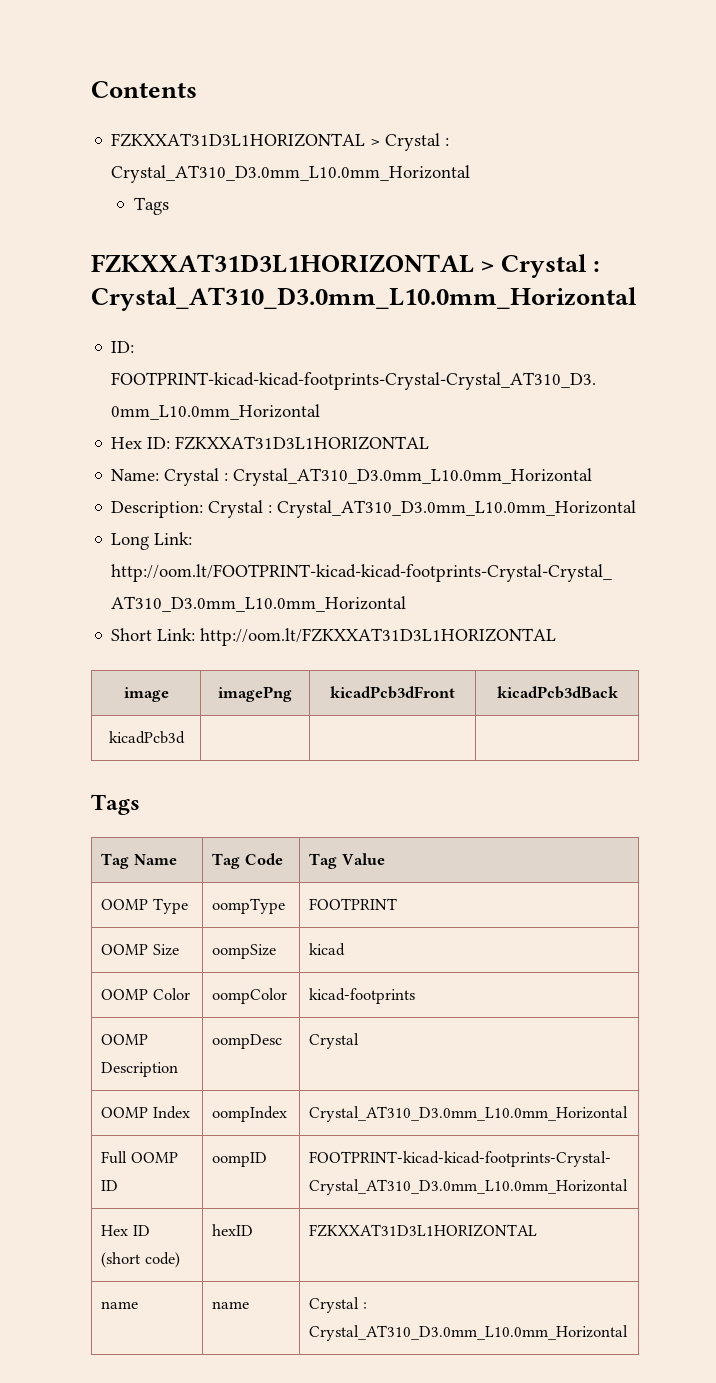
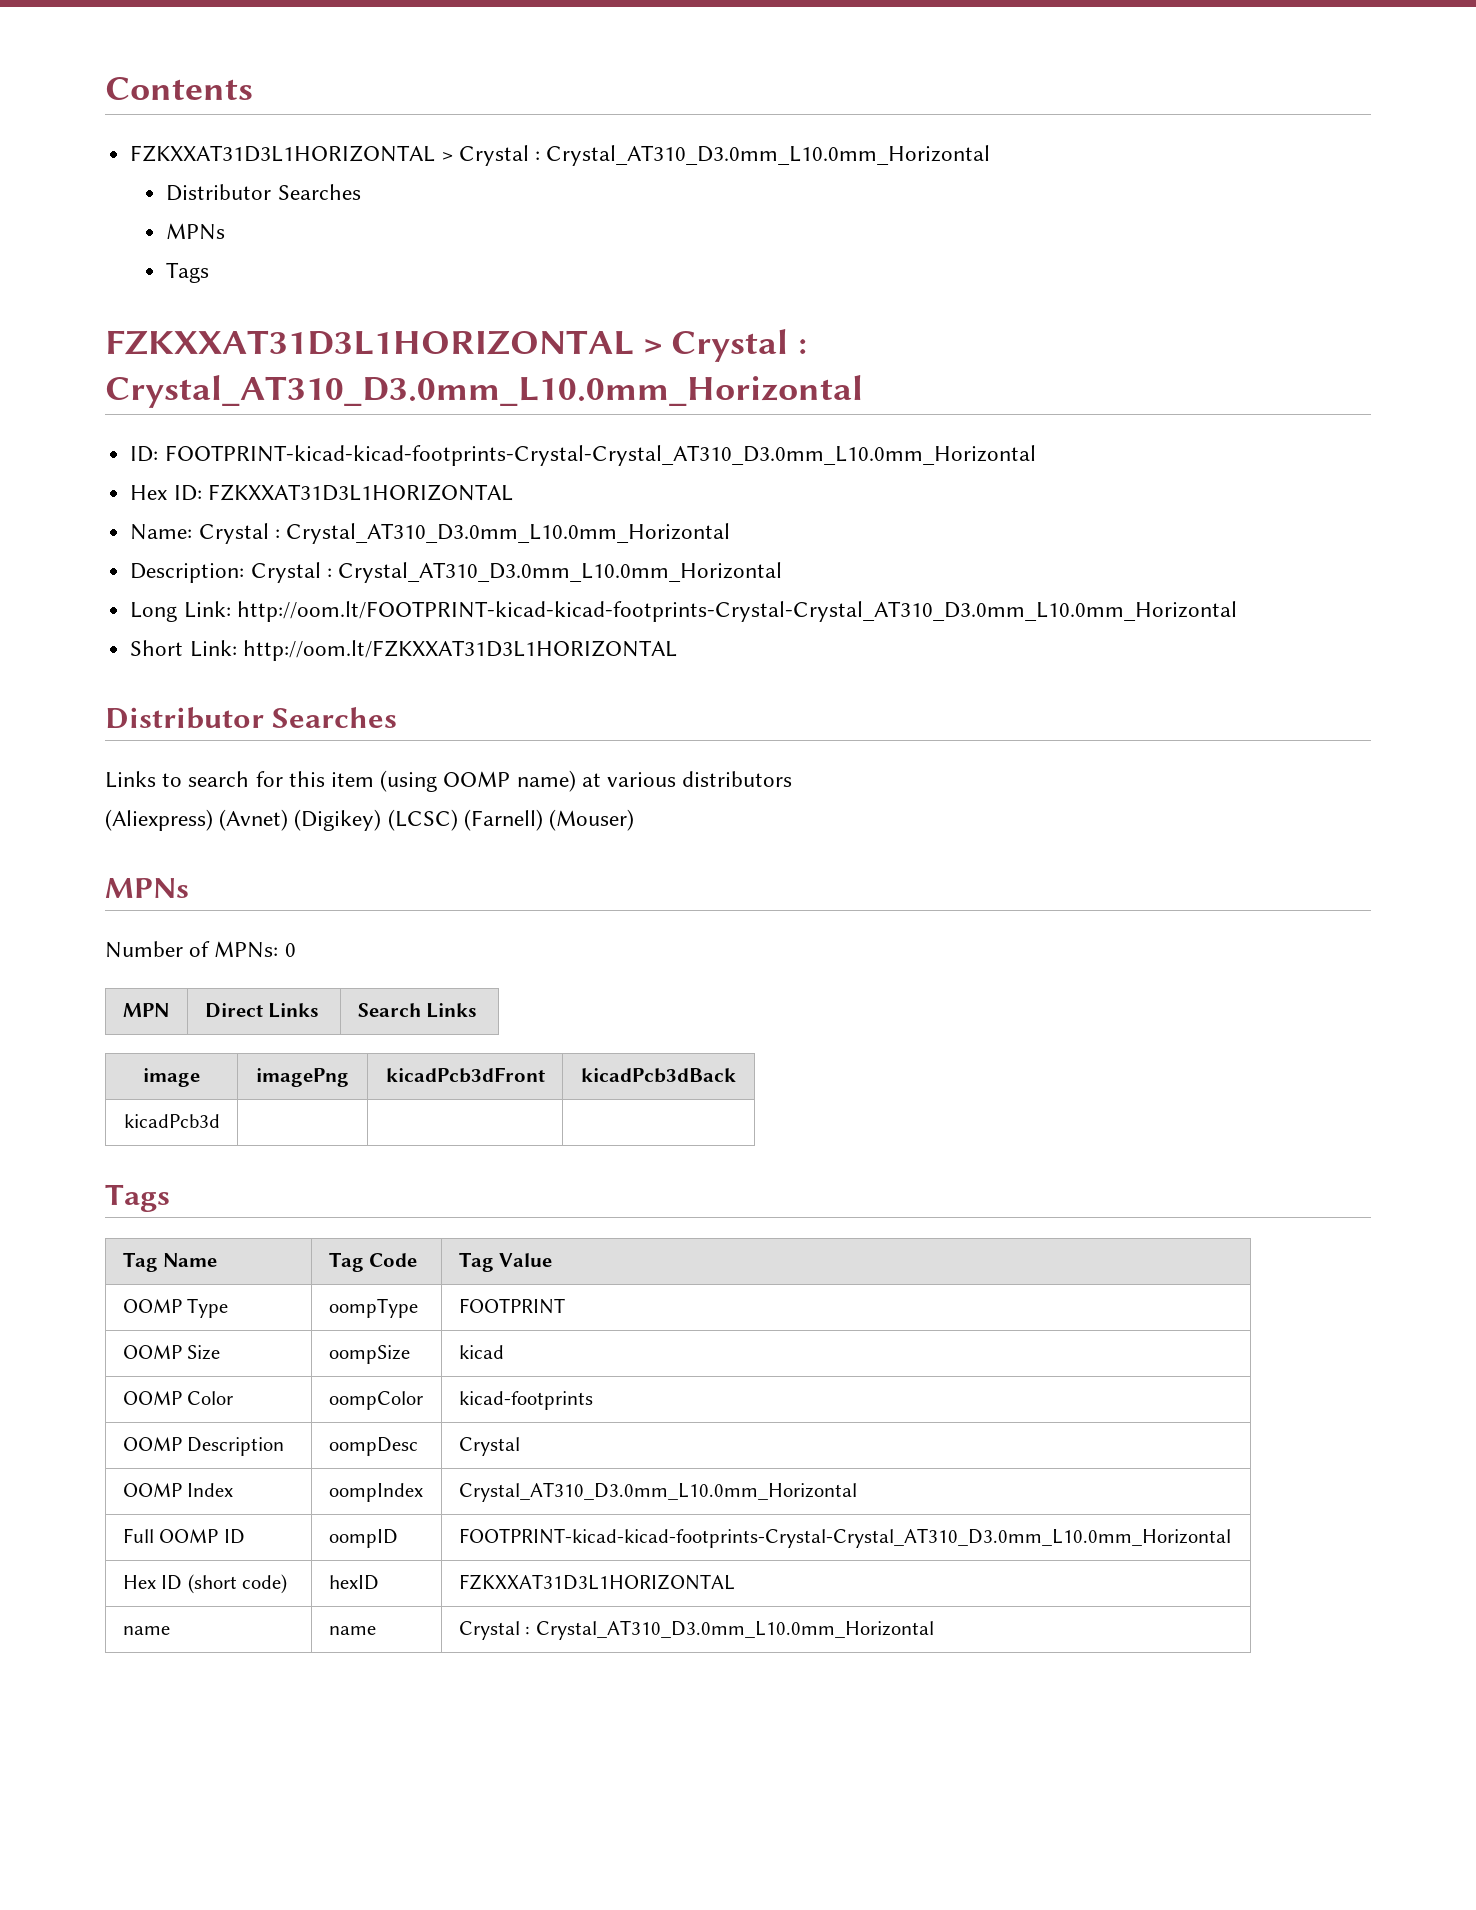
(471, 174) none -> [166,184,361,201] [166,223,226,240] // Distributor Searches // MPNs
(557, 637) none -> [105,707,398,729] [105,770,793,792] [105,809,635,831] [105,878,189,898] [105,941,296,958] [122,1003,169,1017] [204,1003,320,1018] [357,1003,478,1018] // Distributor Searches // Links to search for this item (using OOMP name) at various distributors // (Aliexpress) (Avnet) (Digikey) (LCSC) (Farnell) (Mouser) // MPNs // Number of MPNs: 0 // MPN | Direct Links | Search Links

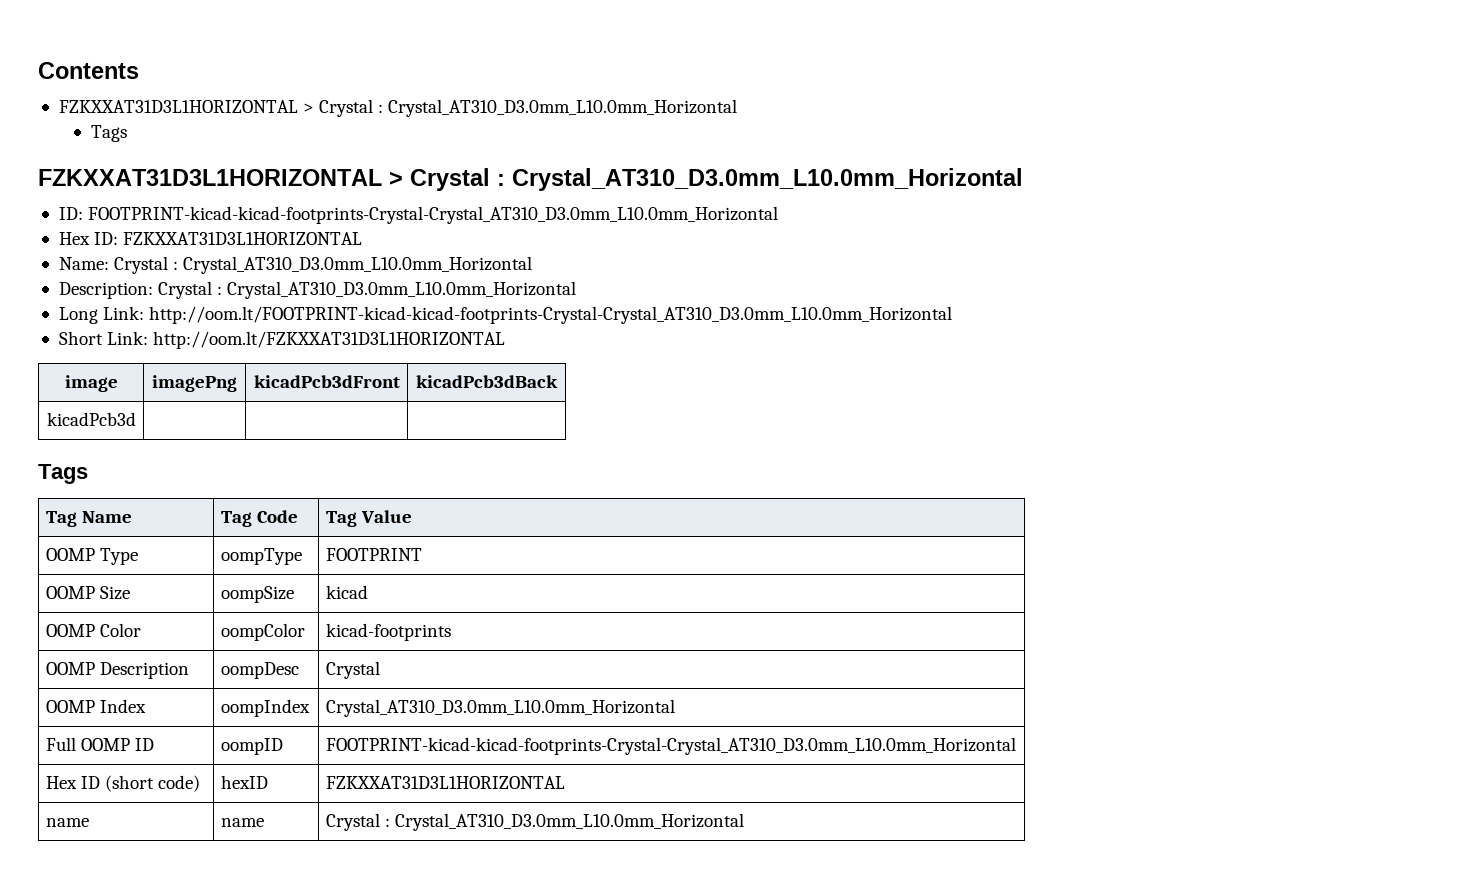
[166,184,361,201] [166,223,226,240] // Distributor Searches // MPNs -> (738, 108) none
[105,707,398,729] [105,770,793,792] [105,809,635,831] [105,878,189,898] [105,941,296,958] [122,1003,169,1017] [204,1003,320,1018] [357,1003,478,1018] // Distributor Searches // Links to search for this item (using OOMP name) at various distributors // (Aliexpress) (Avnet) (Digikey) (LCSC) (Farnell) (Mouser) // MPNs // Number of MPNs: 0 // MPN | Direct Links | Search Links -> (506, 340) none

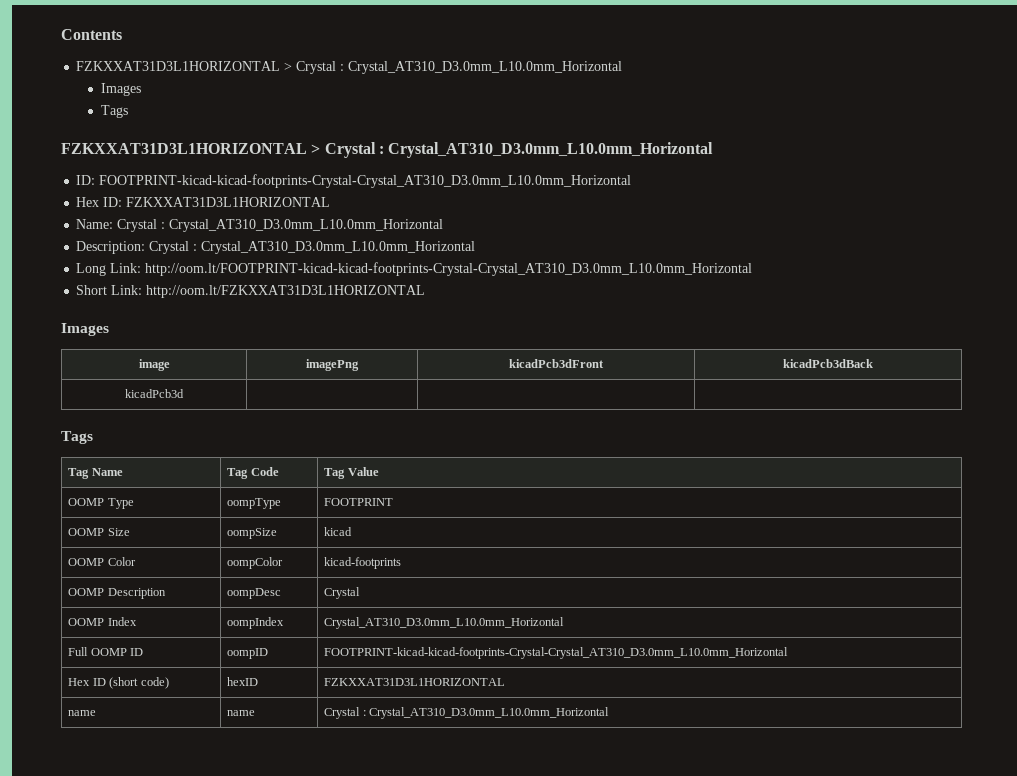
(738, 108) none -> [100,83,141,96] // Images
(506, 340) none -> [61,323,109,336] // Images

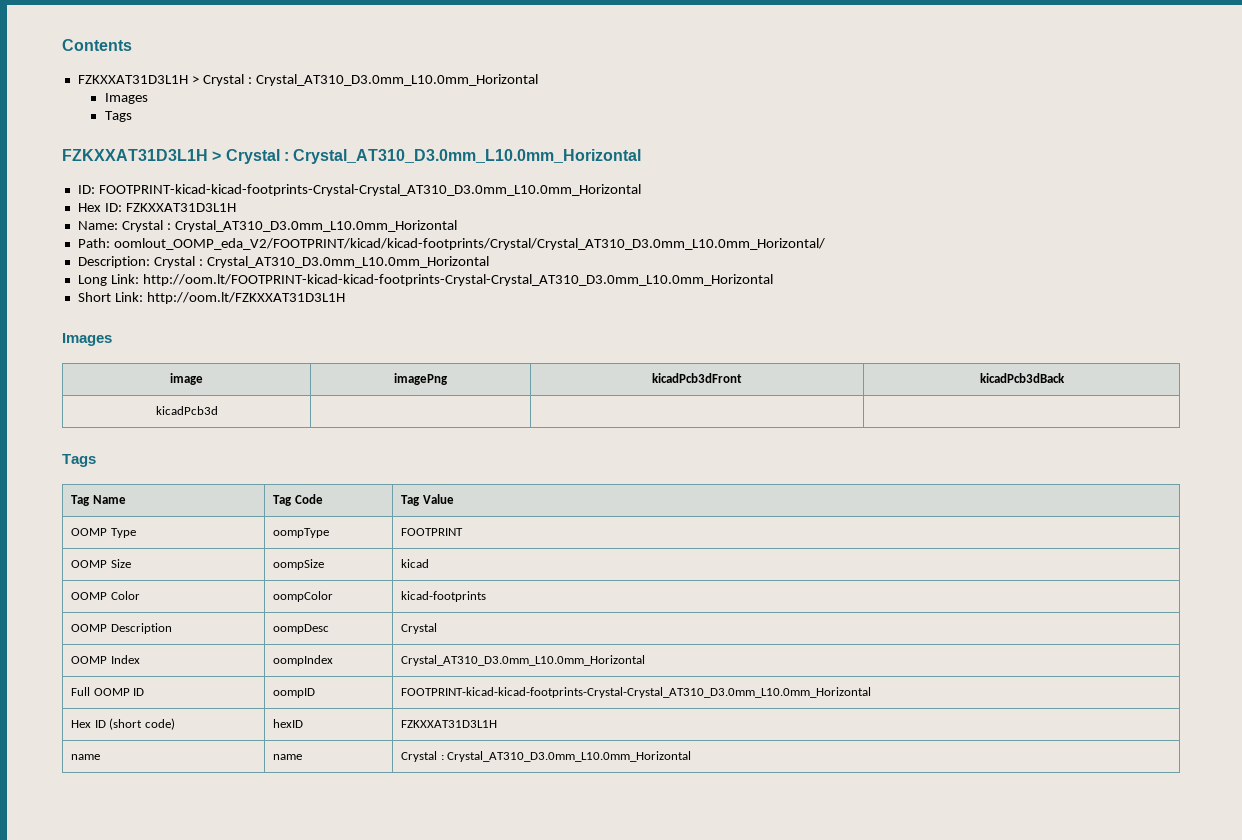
[76,61,281,71] FZKXXAT31D3L1HORIZONTAL -> [77,75,188,84] FZKXXAT31D3L1H
[61,143,307,154] FZKXXAT31D3L1HORIZONTAL -> [62,149,208,161] FZKXXAT31D3L1H
[126,197,331,207] FZKXXAT31D3L1HORIZONTAL -> [125,203,236,212] FZKXXAT31D3L1H
(444, 225) none -> [77,238,825,250] // Path: oomlout_OOMP_eda_V2/FOOTPRINT/kicad/kicad-footprints/Crystal/Crystal_AT310_D3.0mm_L10.0mm_Horizontal/
[146,285,426,298] http://oom.lt/FZKXXAT31D3L1HORIZONTAL -> [146,292,345,304] http://oom.lt/FZKXXAT31D3L1H
[324,678,506,686] FZKXXAT31D3L1HORIZONTAL -> [401,720,498,728] FZKXXAT31D3L1H

